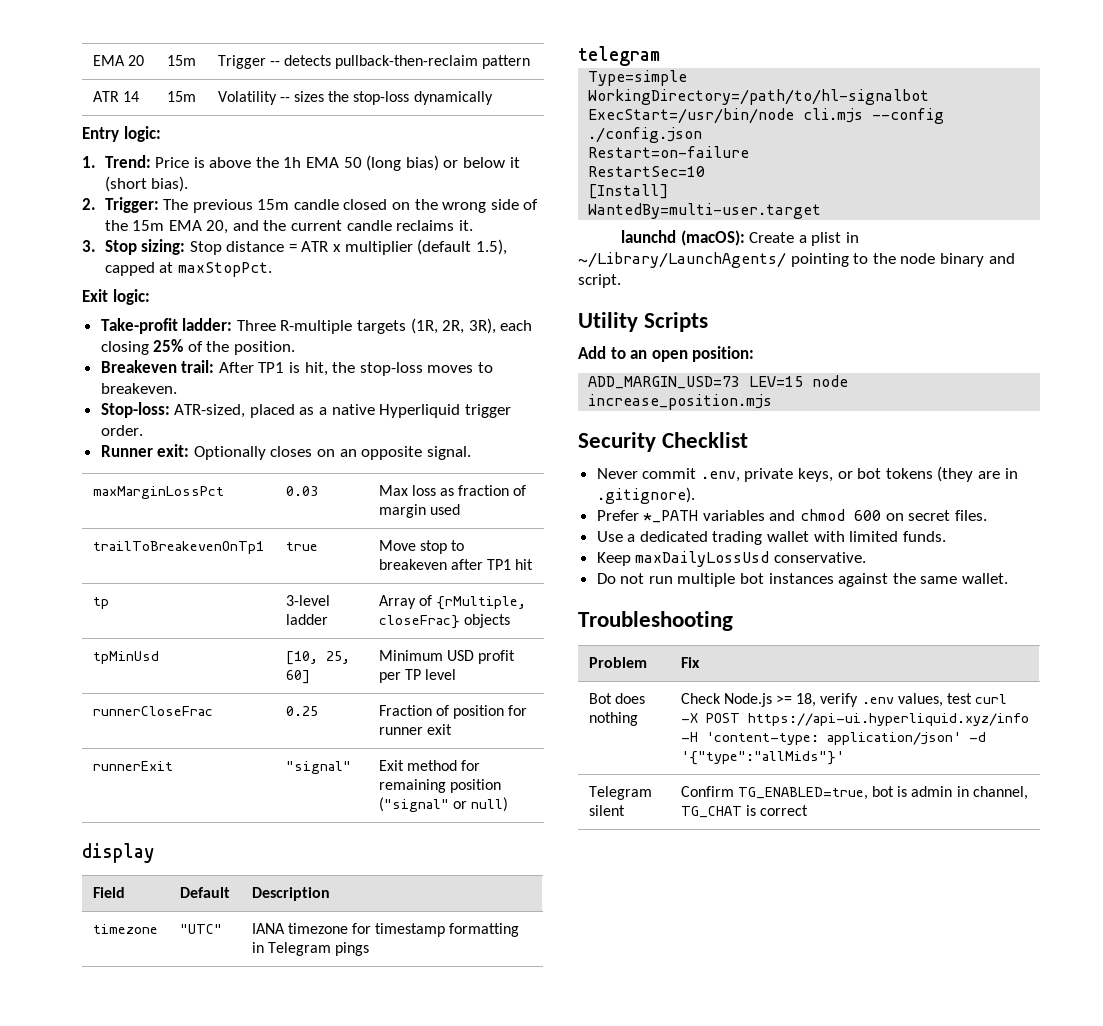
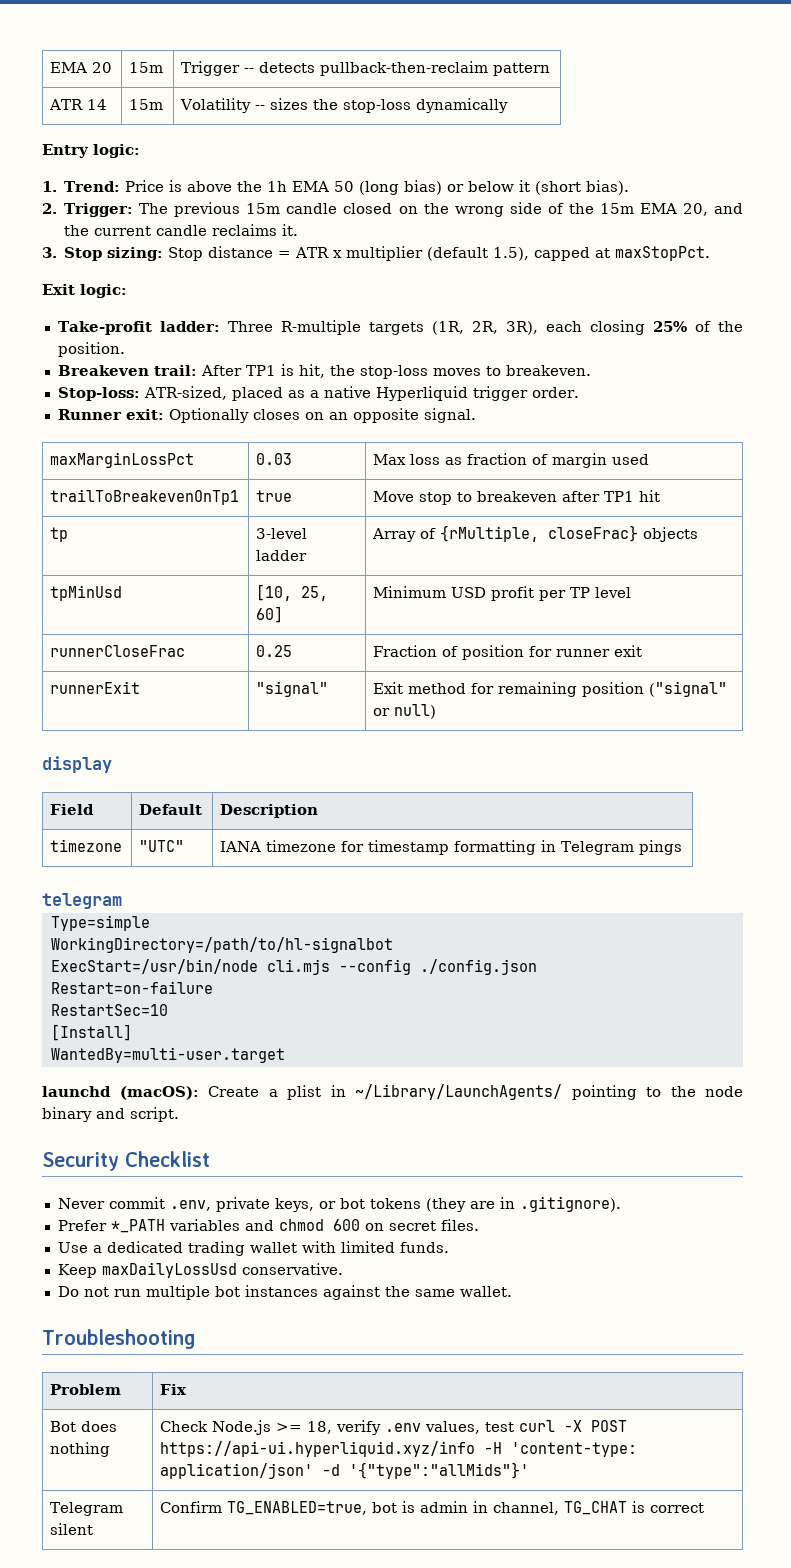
[578,312,709,332] [578,346,755,362] [588,375,849,389] [588,394,773,410] // Utility Scripts // Add to an open position: // ADD_MARGIN_USD=73 LEV=15 node increase_position.mjs -> (179, 1114) none

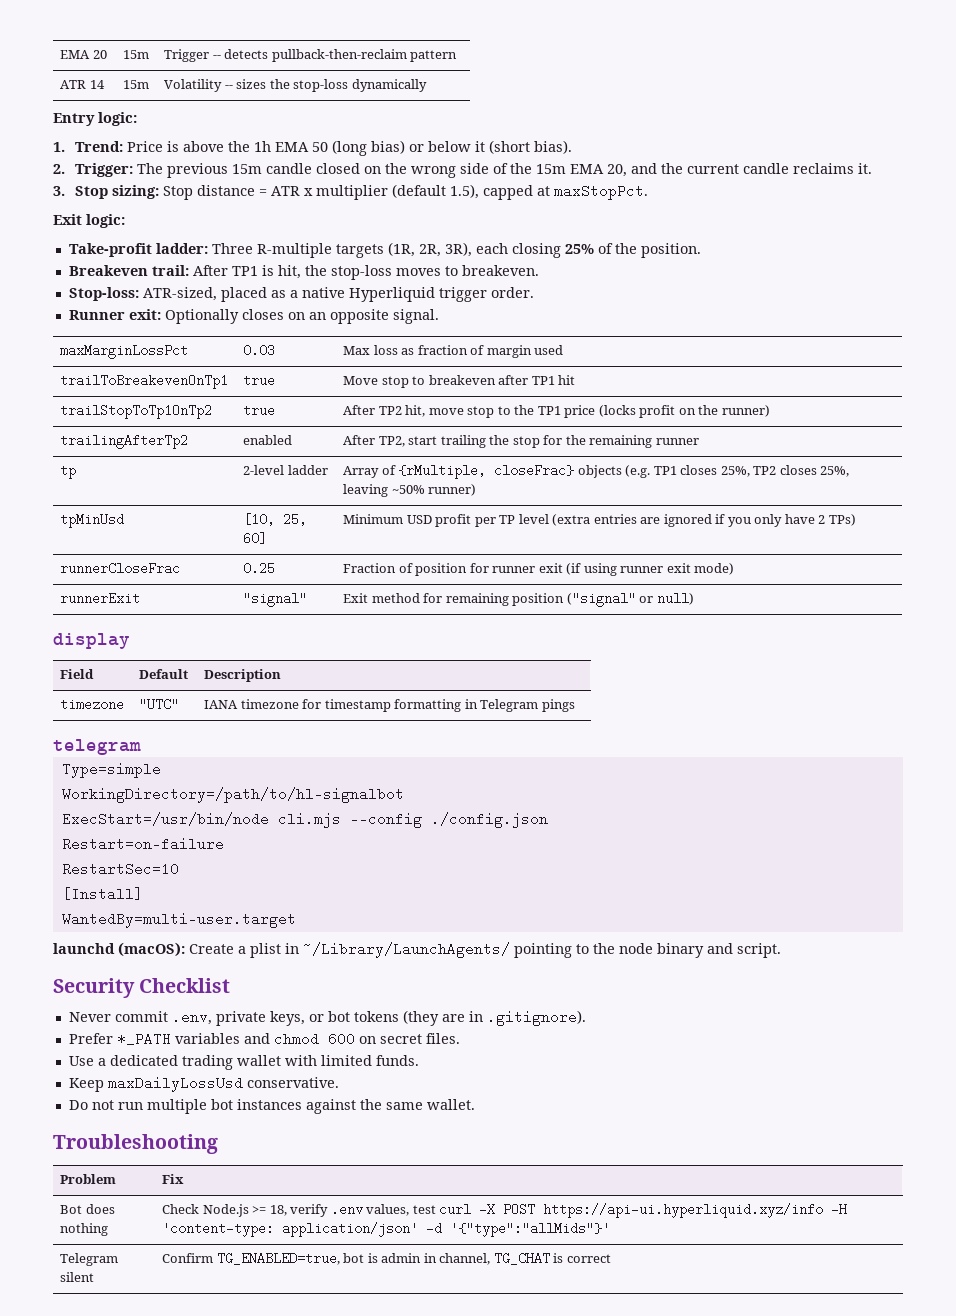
(661, 496) none -> [60,404,213,419] [243,404,276,417] [343,405,770,418] [60,434,189,449] [243,435,293,445] [343,435,699,448] // trailStopToTp1OnTp2 | true | After TP2 hit, move stop to the TP1 price (locks profit on the runner) // trailingAfterTp2 | enabled | After TP2, start trailing the stop for the remaining runner
[256,528,308,539] 3-level -> [243,465,285,475] 2-level
(699, 534) none -> [625,465,850,478] [343,484,477,497] (e.g. TP1 closes 25%, TP2 closes 25%, leaving ~50% runner)
(632, 592) none -> [552,514,856,527] (extra entries are ignored if you only have 2 TPs)
(643, 651) none -> [566,563,735,576] (if using runner exit mode)

